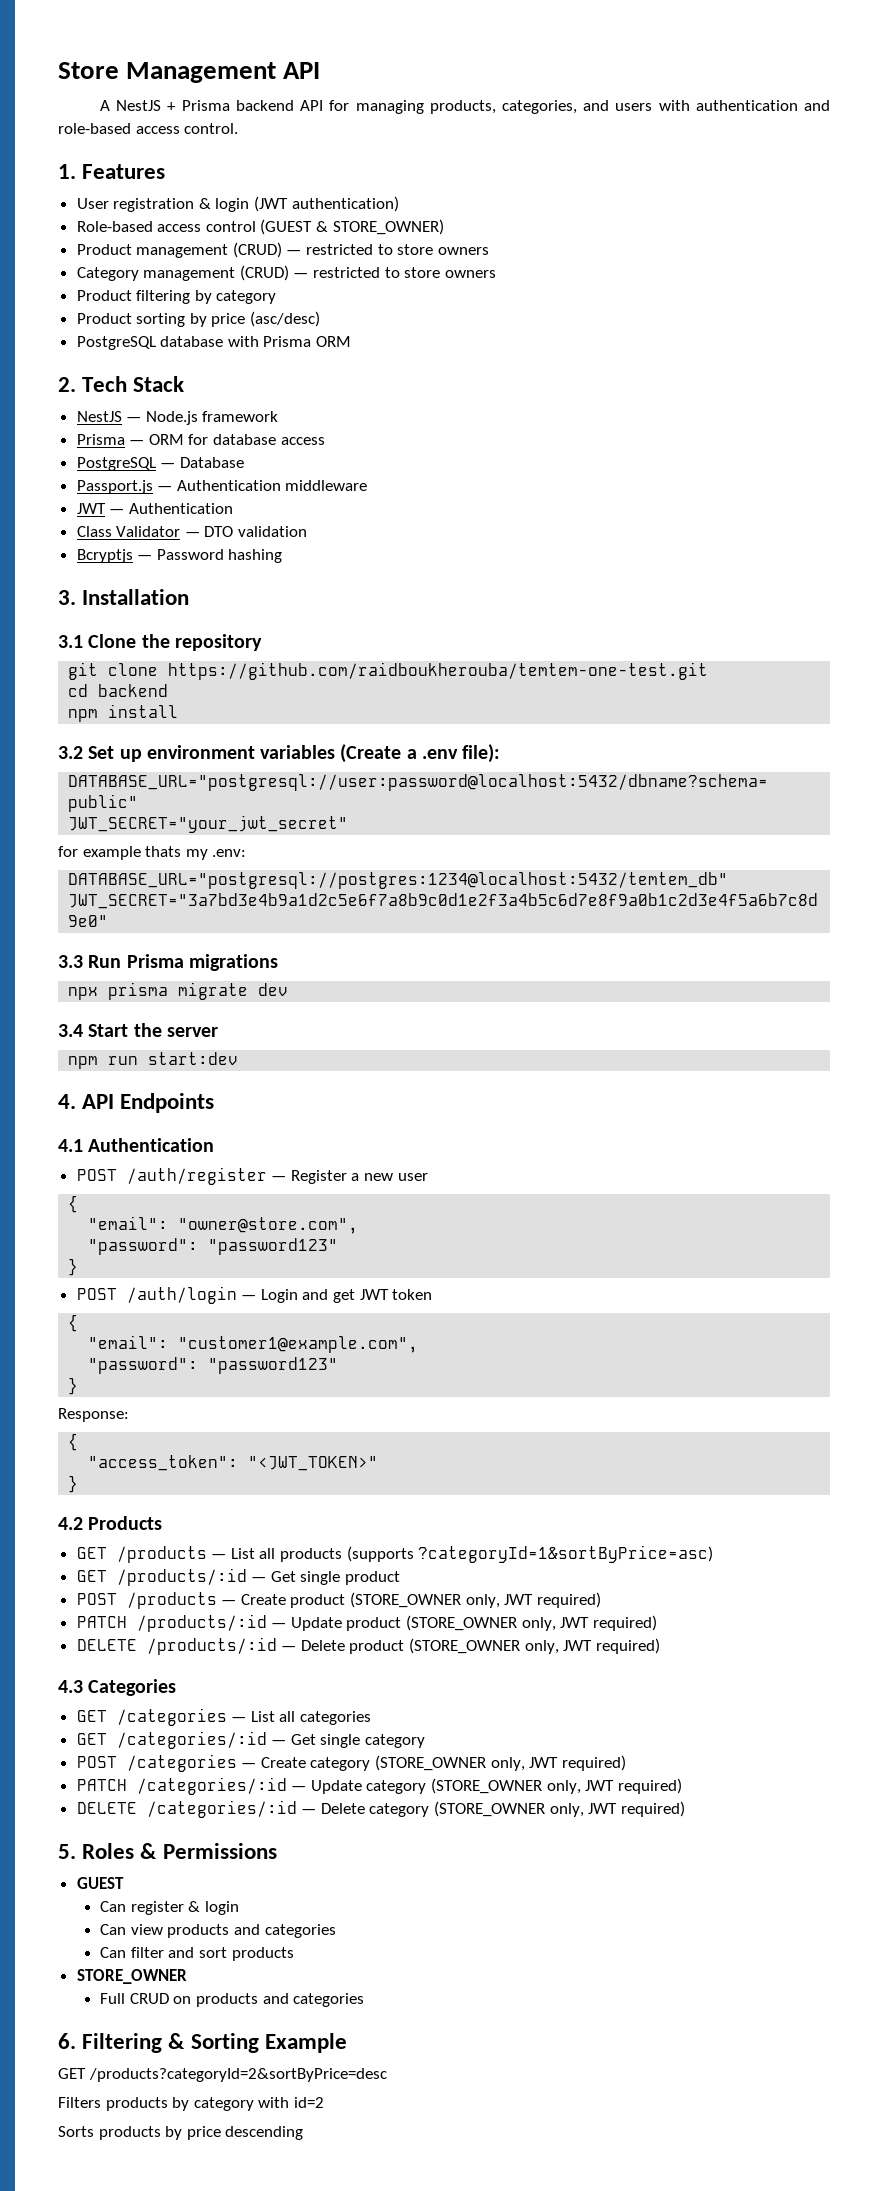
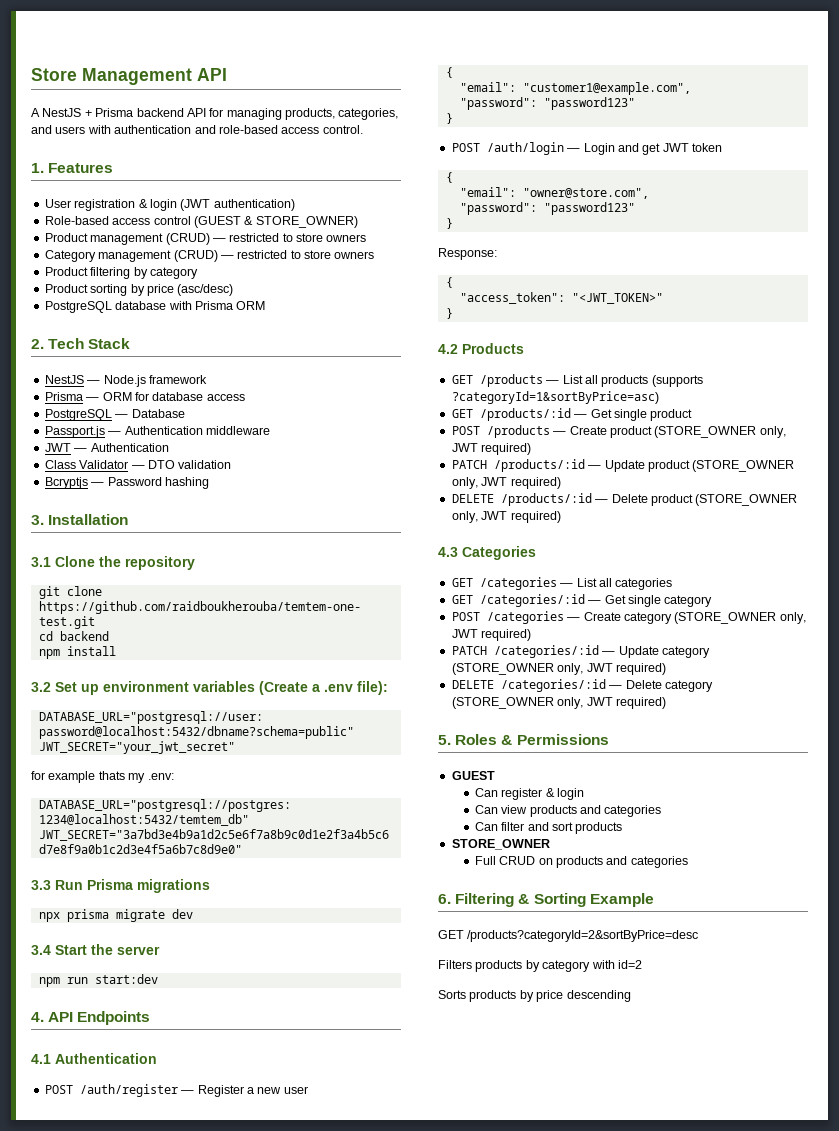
[178,1217,359,1234] "owner@store.com", -> [522,82,691,95] "customer1@example.com",
[178,1336,419,1353] "customer1@example.com", -> [522,188,649,199] "owner@store.com",

